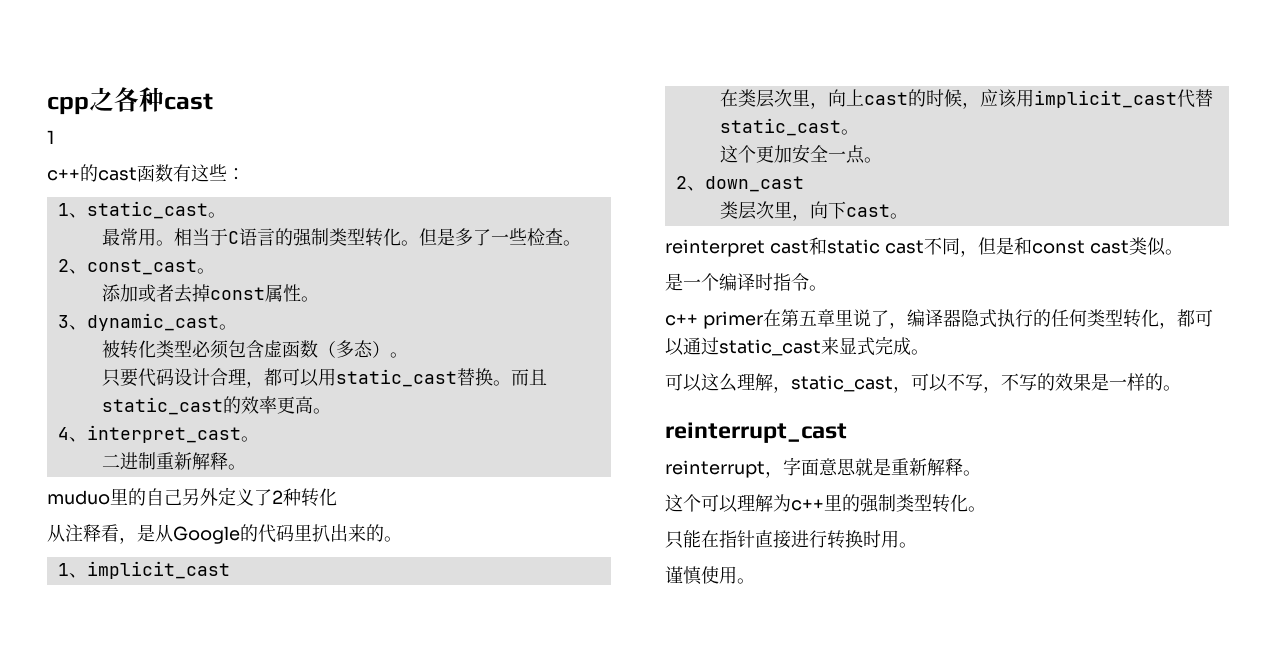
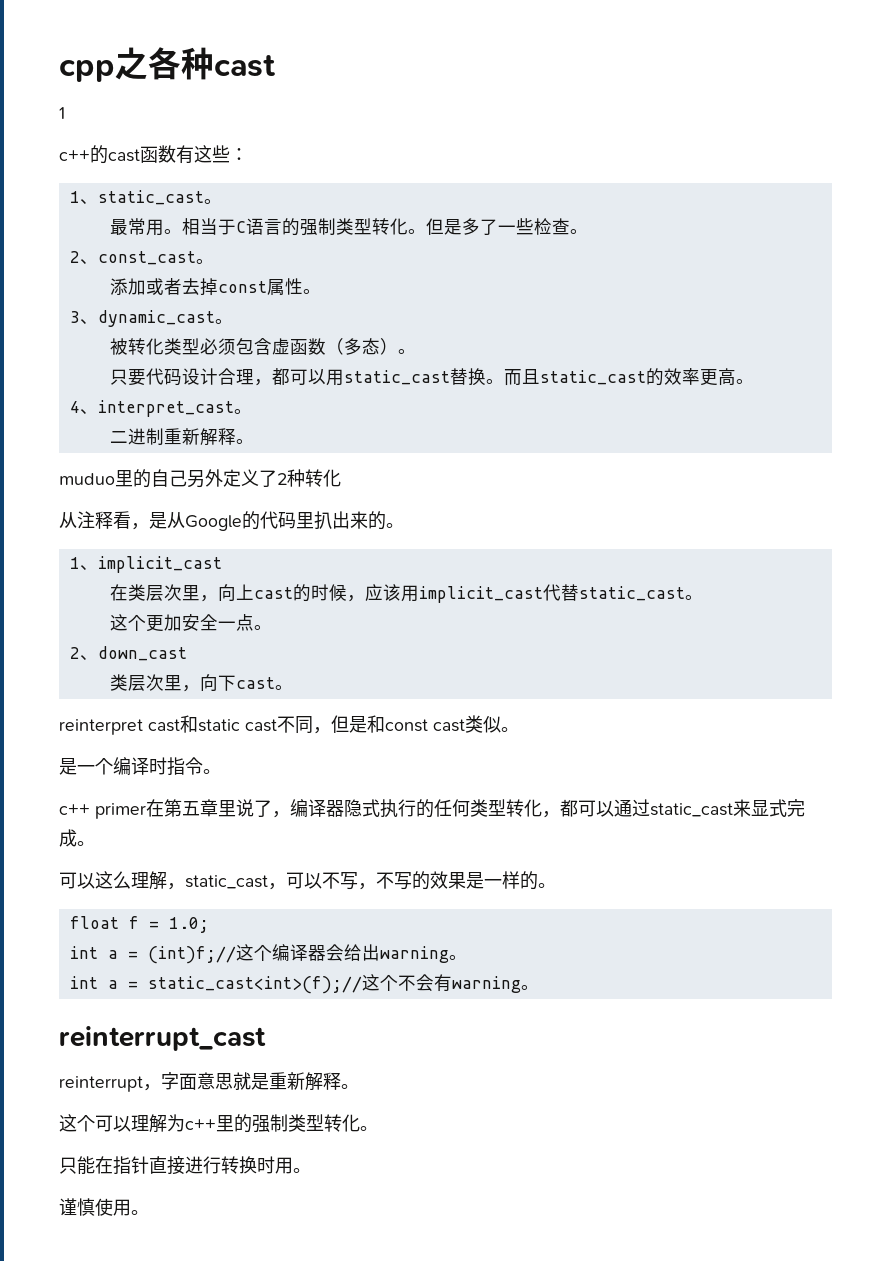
(1181, 388) none -> [69,916,209,933] [69,944,467,964] [69,974,539,994] // float f = 1.0; // int a = (int)f;//这个编译器会给出warning。 // int a = static_cast<int>(f);//这个不会有warning。

